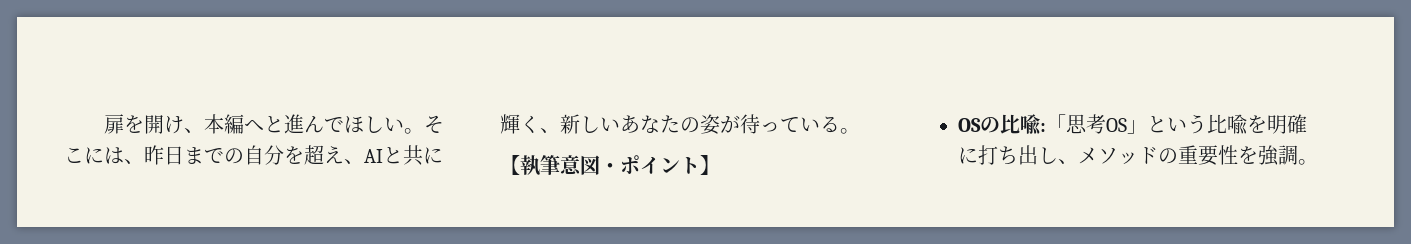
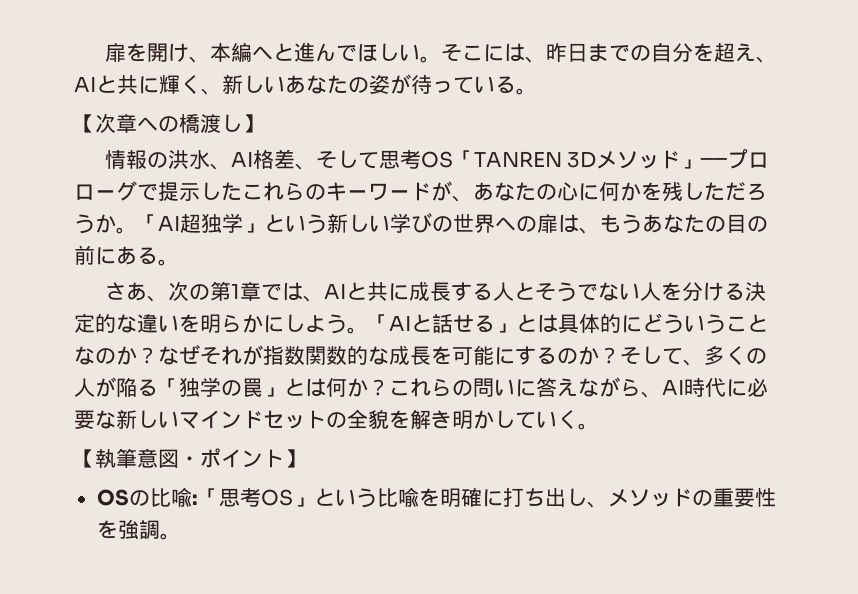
(860, 131) none -> [74,113,263,133] [104,149,770,170] [74,181,767,202] [74,213,768,234] [74,245,179,266] [104,281,766,302] [74,313,768,334] [74,345,767,366] [74,377,768,398] [74,409,599,430] // 【次章への橋渡し】 // 情報の洪水、AI格差、そして思考OS「TANREN 3Dメソッド」──プロローグで提示したこれらのキーワードが、あなたの心に何かを残しただろうか。「AI超独学」という新しい学びの世界への扉は、もうあなたの目の前にある。 // さあ、次の第1章では、AIと共に成長する人とそうでない人を分ける決定的な違いを明らかにしよう。「AIと話せる」とは具体的にどういうことなのか？なぜそれが指数関数的な成長を可能にするのか？そして、多くの人が陥る「独学の罠」とは何か？これらの問いに答えながら、AI時代に必要な新しいマインドセットの全貌を解き明かしていく。

